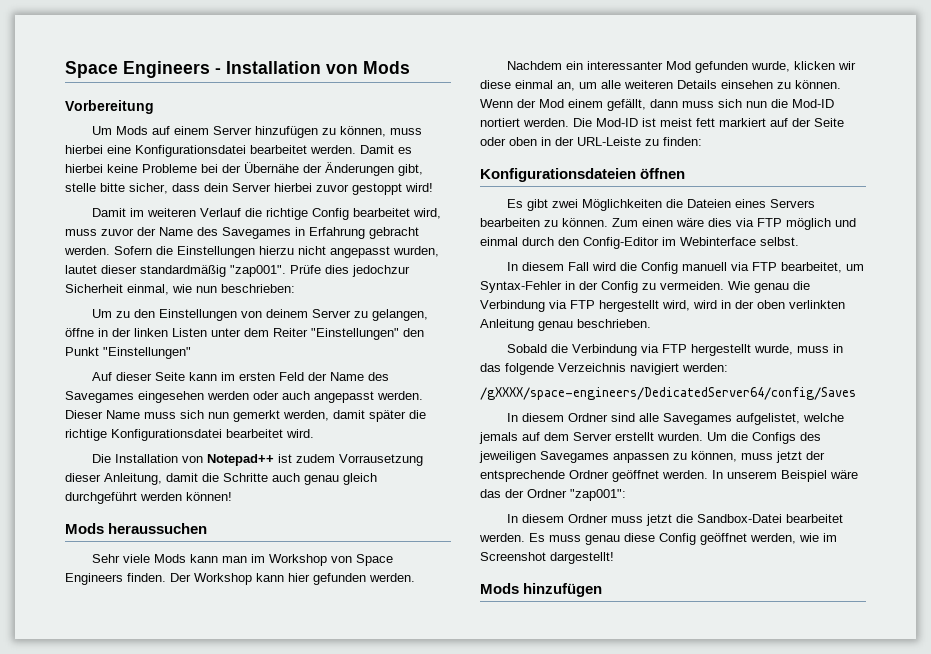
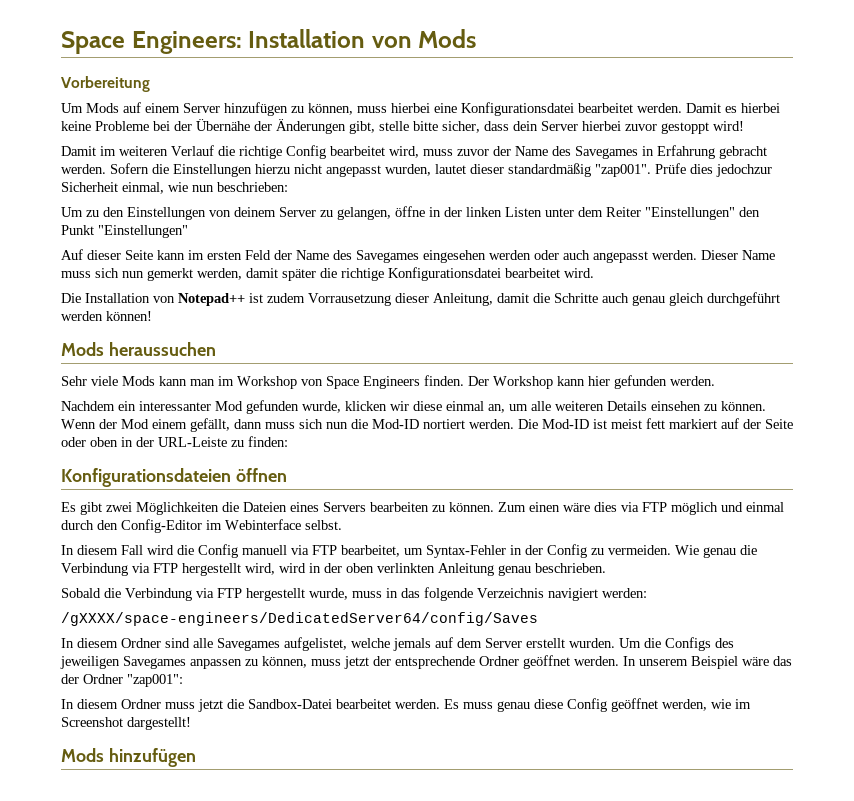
[65,61,221,78] Space Engineers - -> [61,31,242,54] Space Engineers:

